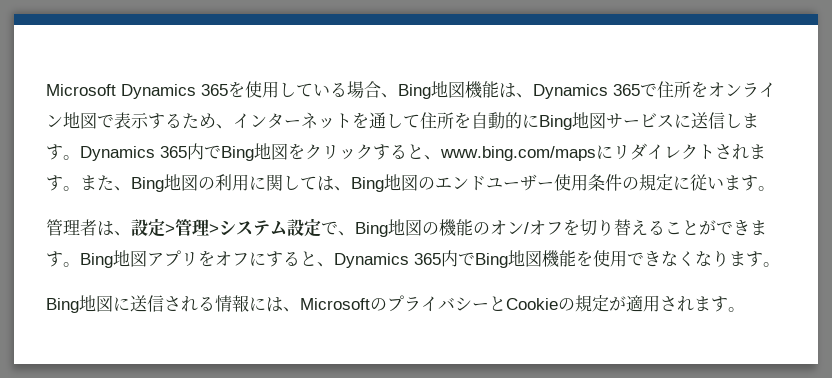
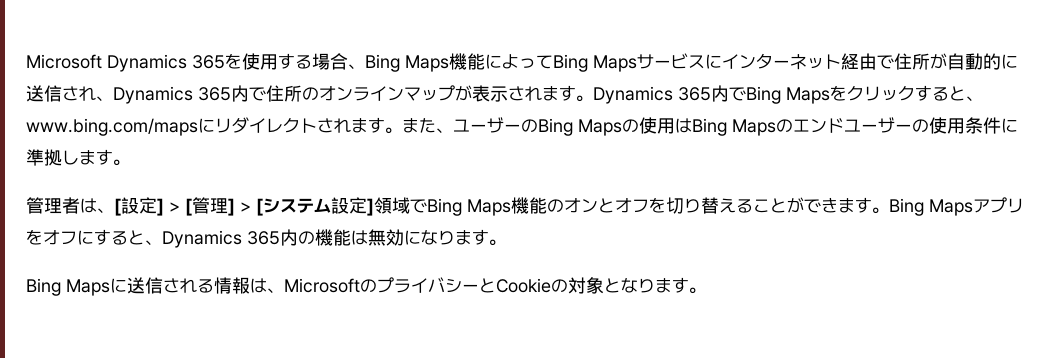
[279,82,330,97] してい -> [278,53,295,69] す
[431,81,776,99] [46,112,742,130] 地図機能は、Dynamics 365で住所をオンライン地図で表示するため、インターネットを通して住所を自動的にBing地図サービスに送信し -> [405,53,1018,72] [26,85,542,104] Maps機能によってBing Mapsサービスにインターネット経由で住所が自動的に送信され、Dynamics 365内で住所のオンラインマップが表示され
[254,143,288,160] 地図 -> [786,87,830,104] Maps
[131,174,418,192] Bing地図の利用に関しては、Bing地図 -> [453,117,776,136] ユーザーのBing Mapsの使用はBing Maps
(554, 185) none -> [912,119,929,133] の
[622,174,724,191] の規定に従い -> [1001,118,1018,133] [26,149,79,166] に準拠し
[131,218,439,237] 設定>管理>システム設定で、Bing地図の -> [114,197,511,216] [設定] > [管理] > [システム設定]領域でBing Maps
[524,222,529,234] / -> [598,198,615,213] と
[113,250,147,267] 地図 -> [929,199,973,216] Maps
[458,250,695,268] でBing地図機能を使用できなく -> [298,229,421,246] の機能は無効に
[79,295,113,312] 地図 -> [66,279,110,296] Maps
[249,297,266,311] に -> (250, 285) none
[575,295,694,312] 規定が適用され -> [568,277,655,294] 対象となり

